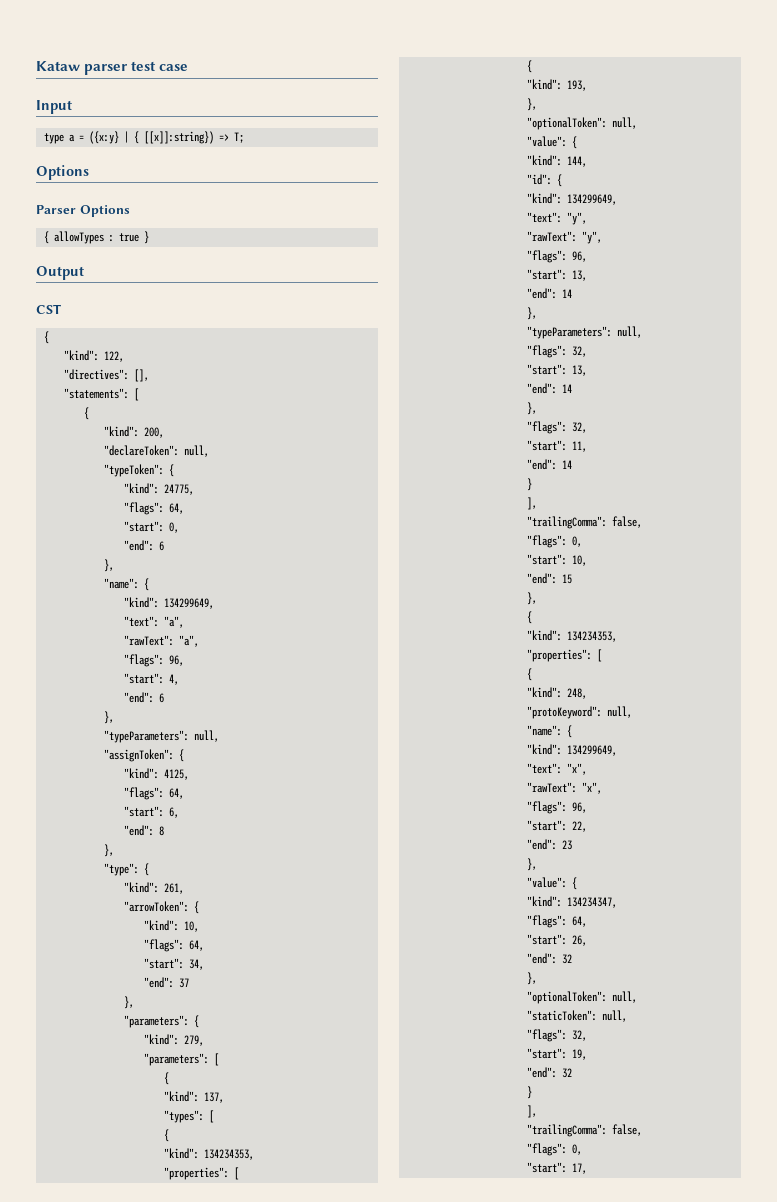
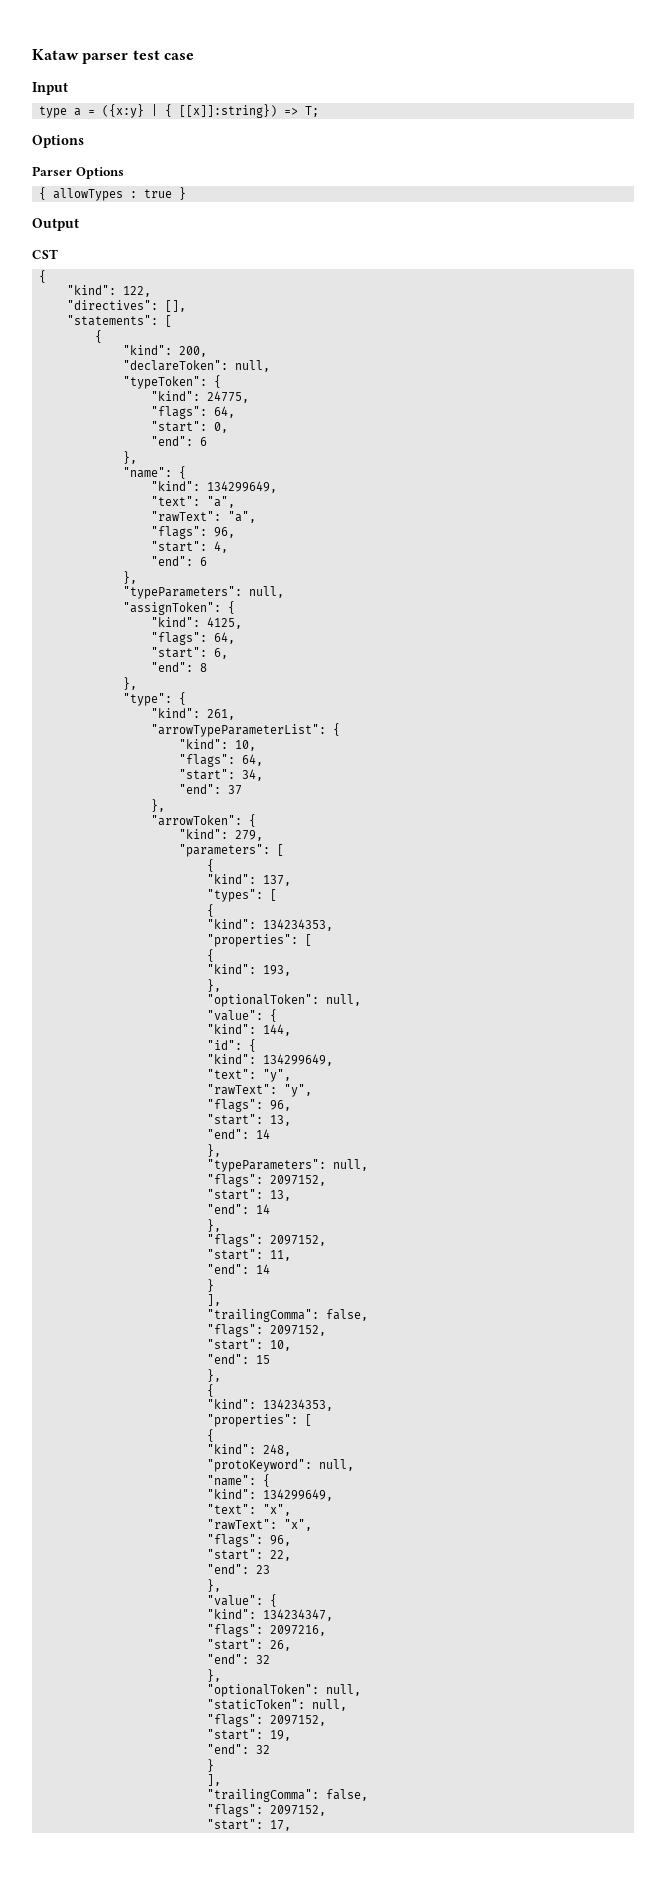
[123,901,189,912] "arrowToken": -> [150,724,326,737] "arrowTypeParameterList":
[123,1015,189,1028] "parameters": -> [150,815,242,826] "arrowToken":
[571,346,587,357] 32, -> [269,1175,326,1186] 2097152,
[571,422,587,433] 32, -> [269,1235,326,1246] 2097152,
[571,536,582,547] 0, -> [269,1325,326,1336] 2097152,
[571,916,587,927] 64, -> [269,1625,326,1636] 2097216,
[571,1030,587,1041] 32, -> [269,1715,326,1726] 2097152,
[571,1144,582,1155] 0, -> [269,1805,326,1816] 2097152,

